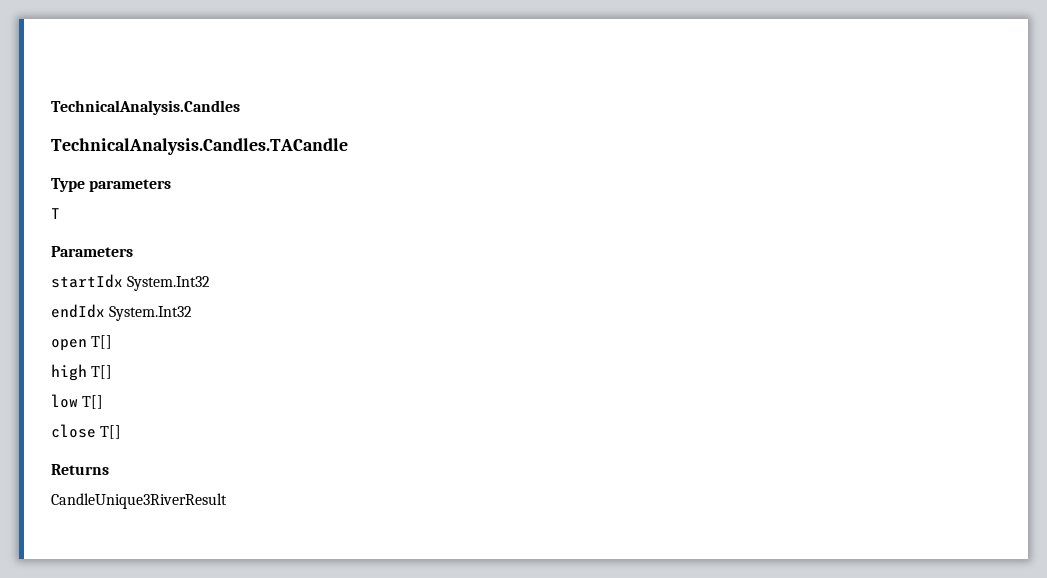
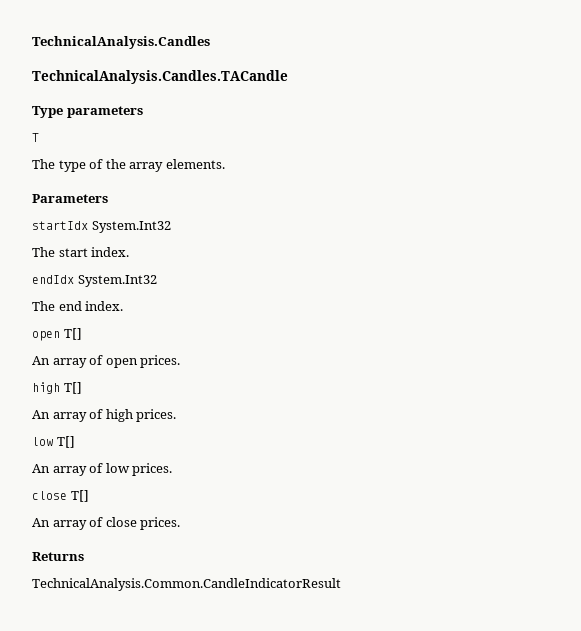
(60, 213) none -> [32,159,225,172] // The type of the array elements.
(211, 283) none -> [32,247,130,257] // The start index.
(193, 313) none -> [32,301,124,311] // The end index.
[51,364,113,381] [51,394,104,409] [51,424,122,439] high T[] // low T[] // close T[] -> [32,355,181,368] [32,382,82,394] [32,409,177,422] [32,436,75,448] [32,463,173,476] [32,490,89,502] [32,517,181,530] An array of open prices. // high T[] // An array of high prices. // low T[] // An array of low prices. // close T[] // An array of close prices.
[51,493,227,509] CandleUnique3RiverResult -> [32,578,341,591] TechnicalAnalysis.Common.CandleIndicatorResult

